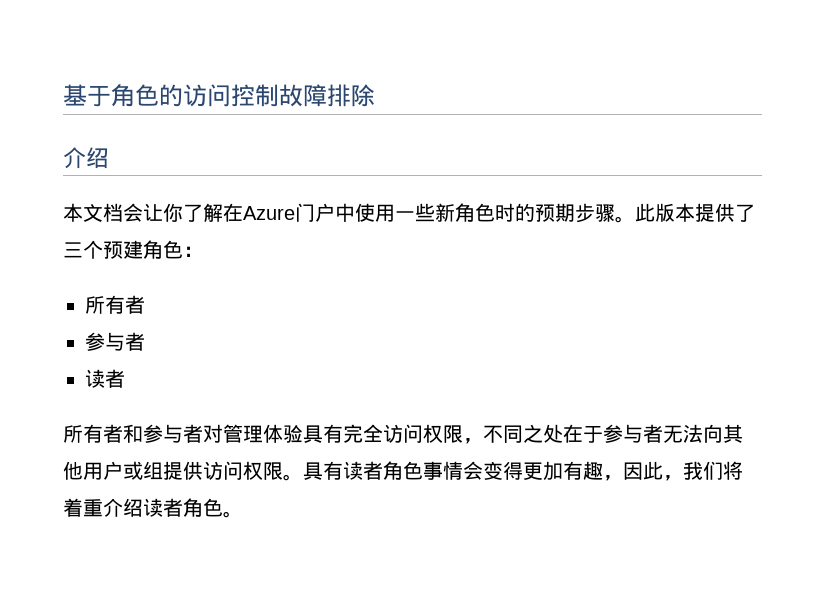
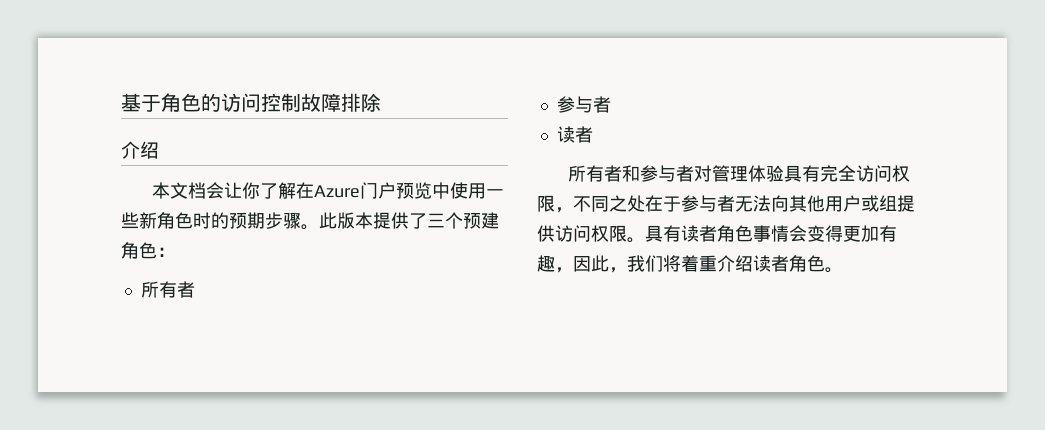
(335, 212) none -> [396,182,433,199] 预览

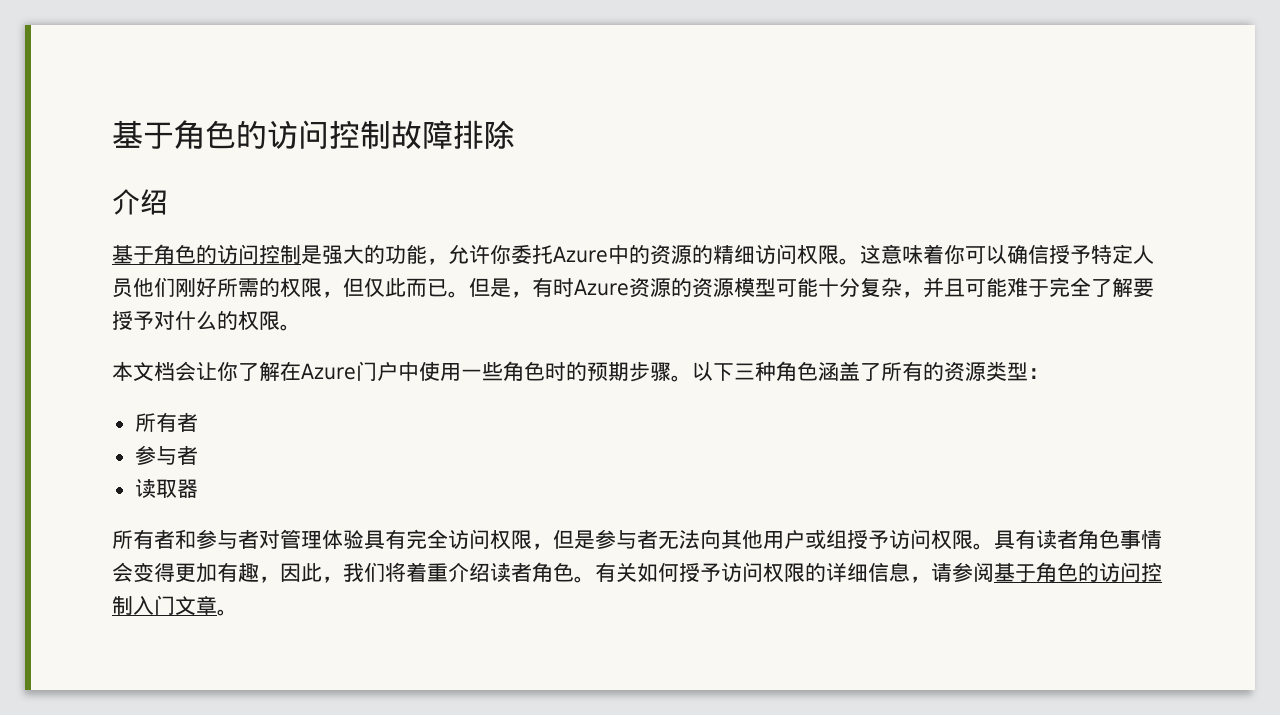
(159, 150) none -> [112,244,1154,265] [112,277,1154,298] [112,311,301,331] // 基于角色的访问控制是强大的功能，允许你委托Azure中的资源的精细访问权限。这意味着你可以确信授予特定人员他们刚好所需的权限，但仅此而已。但是，有时Azure资源的资源模型可能十分复杂，并且可能难于完全了解要授予对什么的权限。
[396,182,433,199] 预览 -> (398, 371) none
[139,212,157,229] 新 -> (503, 371) none
[319,212,499,229] [121,242,157,259] 此版本提供了三个预建角色 -> [692,361,1028,382] 以下三种角色涵盖了所有的资源类型
[574,126,593,143] 者 -> [155,479,198,498] 取器
[573,195,681,212] 不同之处在于 -> [553,530,595,549] 但是
[897,195,915,212] [537,225,555,242] 提供 -> [847,530,889,549] 授予
(843, 270) none -> [595,562,1162,583] [112,595,238,616] 有关如何授予访问权限的详细信息，请参阅基于角色的访问控制入门文章。

